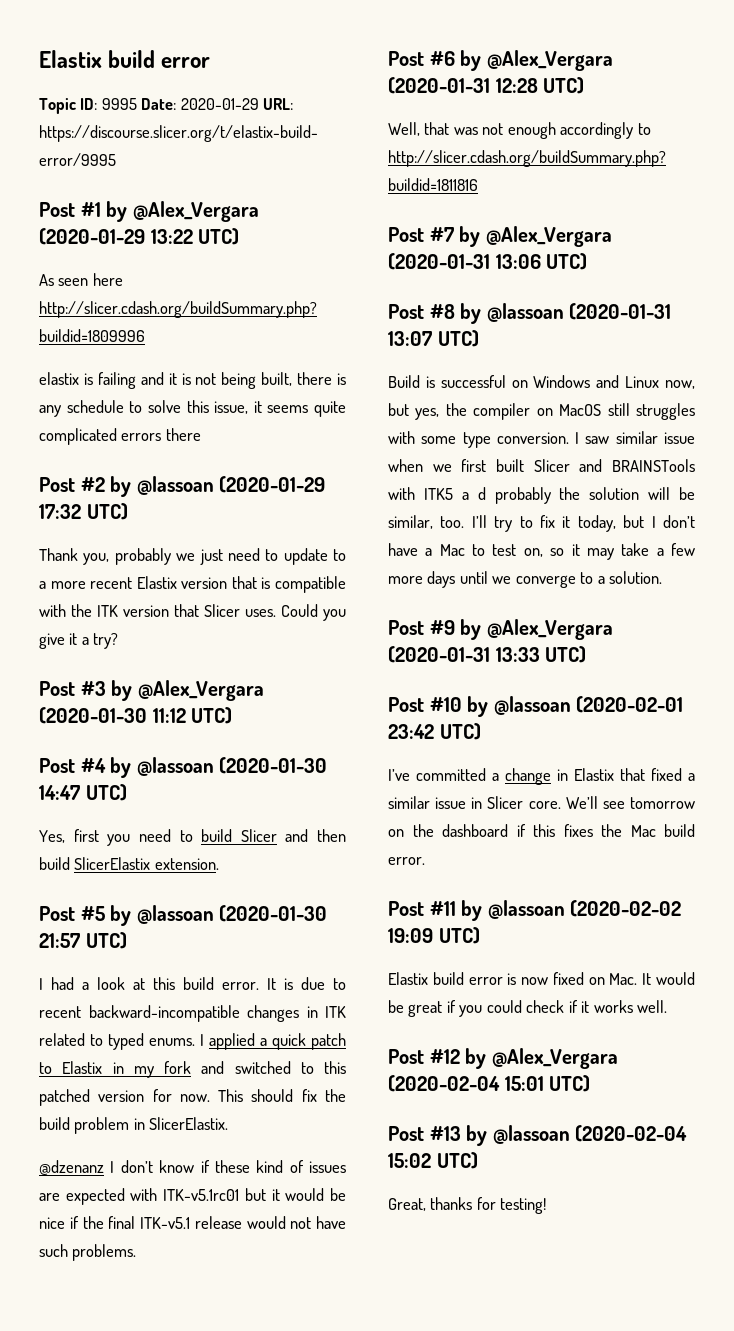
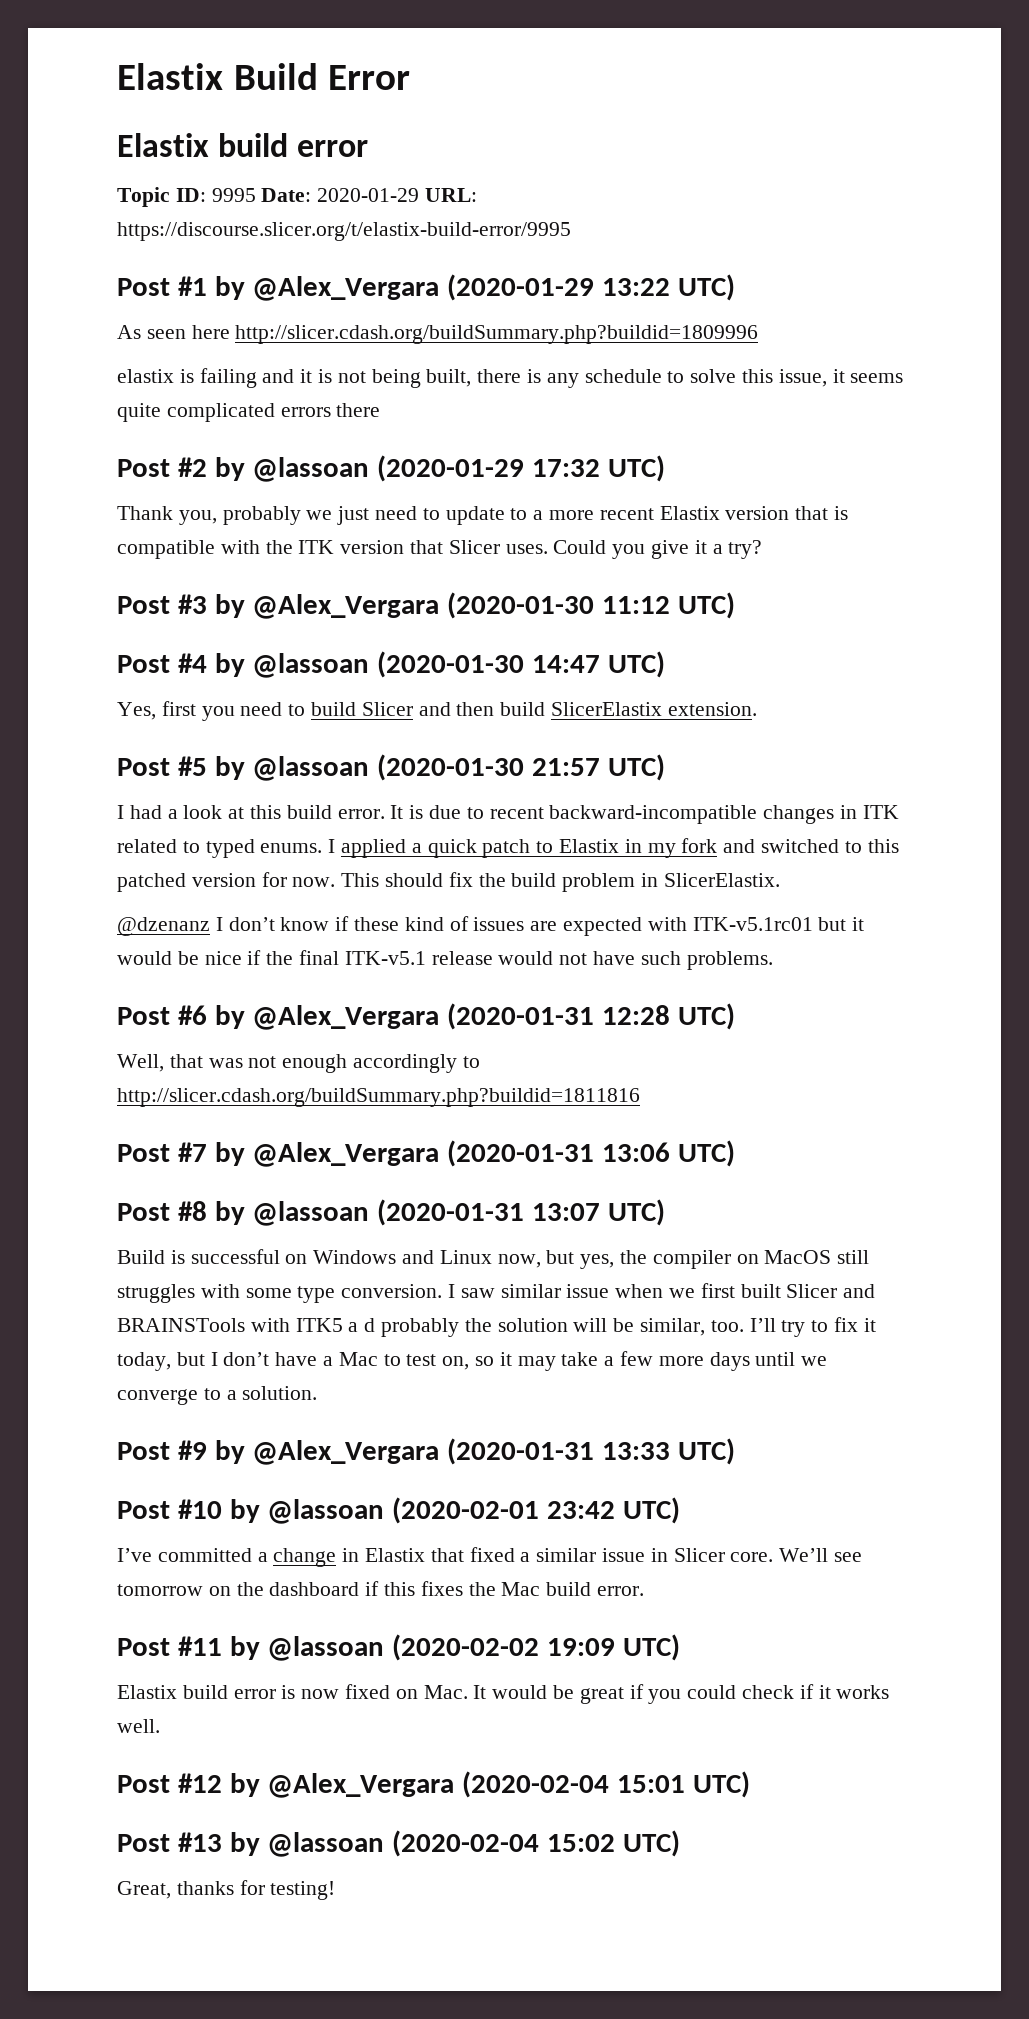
[39,50,102,68] Elastix -> [117,63,411,90] [117,133,209,157] Elastix Build Error // Elastix

